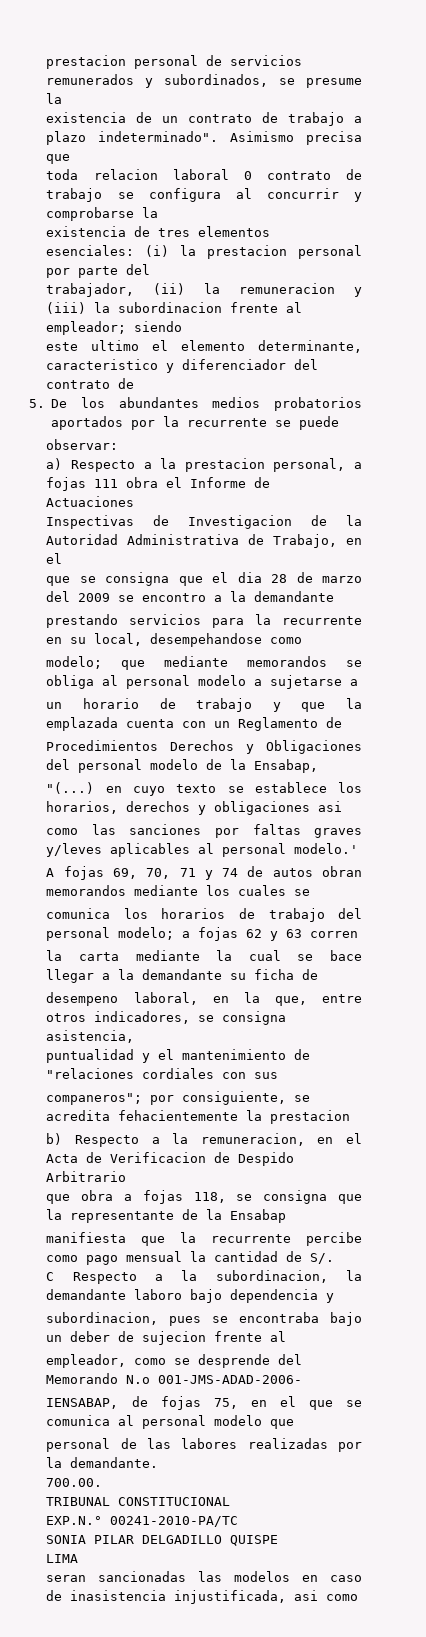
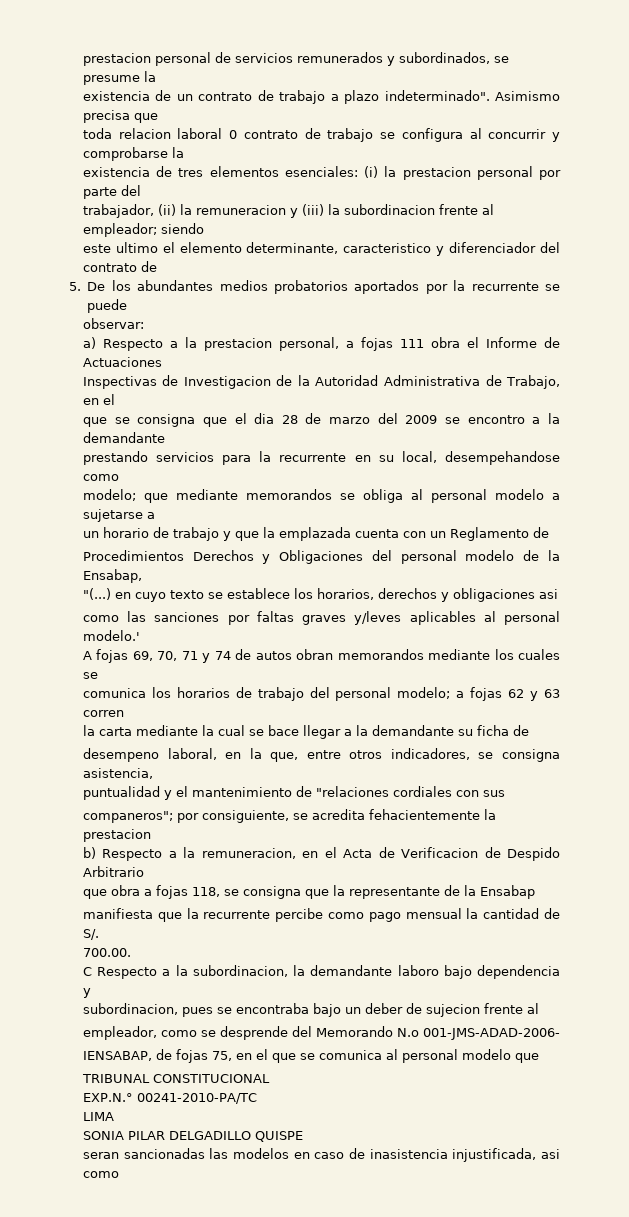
(335, 1258) none -> [82,948,131,957] // 700.00.
[46,1438,362,1452] [46,1457,159,1468] [46,1478,103,1487] // personal de las labores realizadas por la demandante. // 700.00. -> (539, 1058) none
(239, 1521) none -> [82,1112,114,1121] // LIMA
[46,1554,79,1563] // LIMA -> (303, 1136) none

